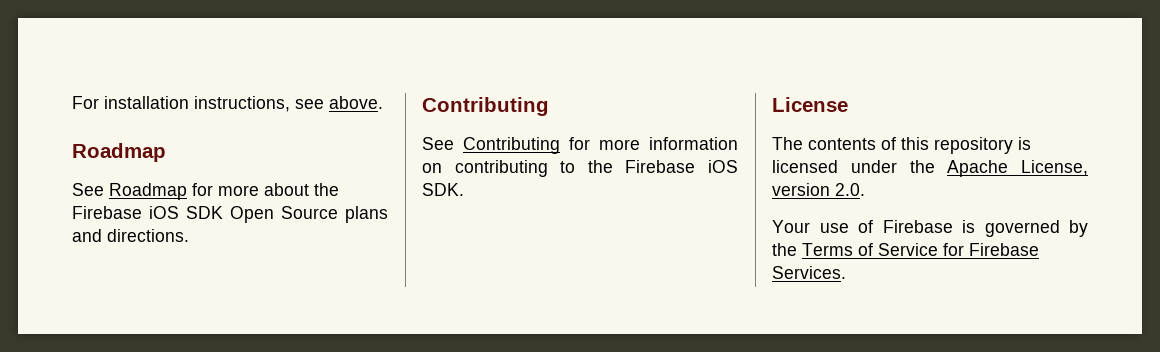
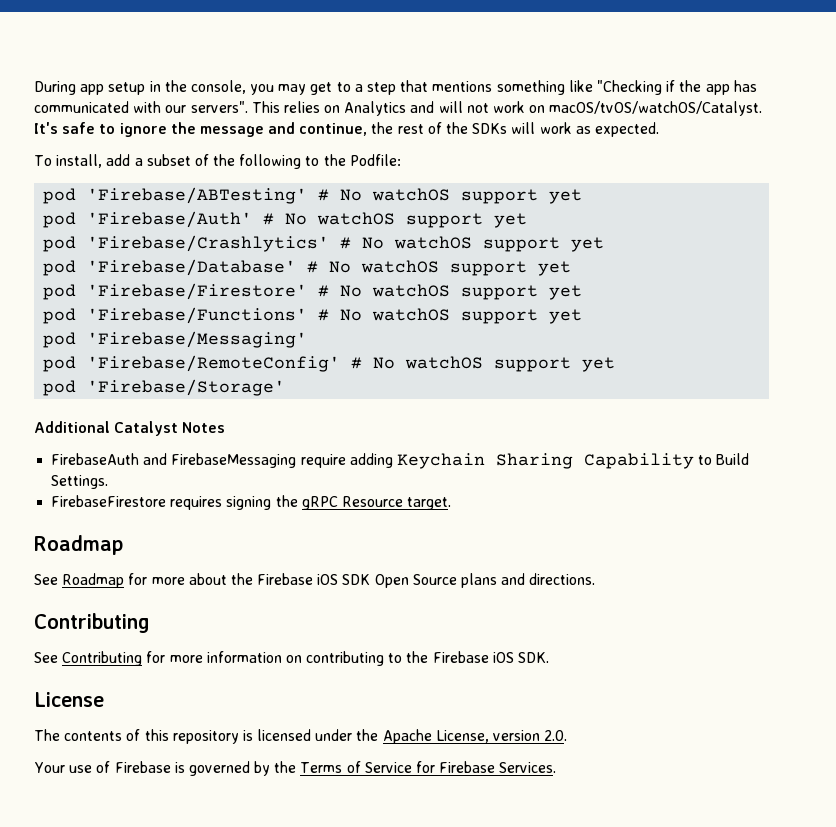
[72,96,383,112] For installation instructions, see above. -> [34,80,757,95] [34,101,763,116] [34,122,659,137] [34,154,401,169] [43,187,583,204] [43,211,528,228] [43,235,605,252] [43,259,572,276] [43,283,583,300] [43,307,583,324] [43,331,308,348] [43,355,616,372] [43,379,286,396] [34,421,226,436] [51,453,750,469] [51,475,109,489] [51,495,452,510] During app setup in the console, you may get to a step that mentions something like "Checking if the app has communicated with our servers". This relies on Analytics and will not work on macOS/tvOS/watchOS/Catalyst. It's safe to ignore the message and continue, the rest of the SDKs will work as expected. // To install, add a subset of the following to the Podfile: // pod 'Firebase/ABTesting' # No watchOS support yet // pod 'Firebase/Auth' # No watchOS support yet // pod 'Firebase/Crashlytics' # No watchOS support yet // pod 'Firebase/Database' # No watchOS support yet // pod 'Firebase/Firestore' # No watchOS support yet // pod 'Firebase/Functions' # No watchOS support yet // pod 'Firebase/Messaging' // pod 'Firebase/RemoteConfig' # No watchOS support yet // pod 'Firebase/Storage' // Additional Catalyst Notes // FirebaseAuth and FirebaseMessaging require adding Keychain Sharing Capability to Build Settings. // FirebaseFirestore requires signing the gRPC Resource target.

